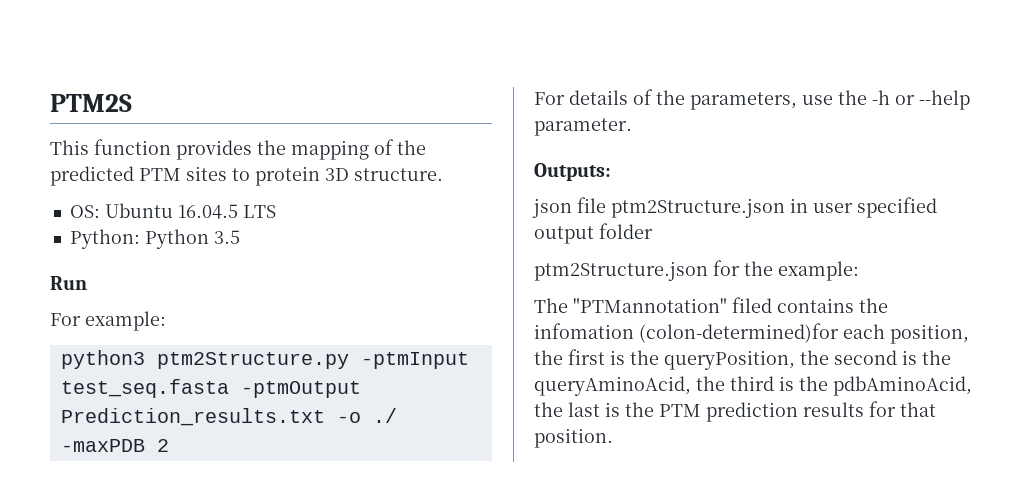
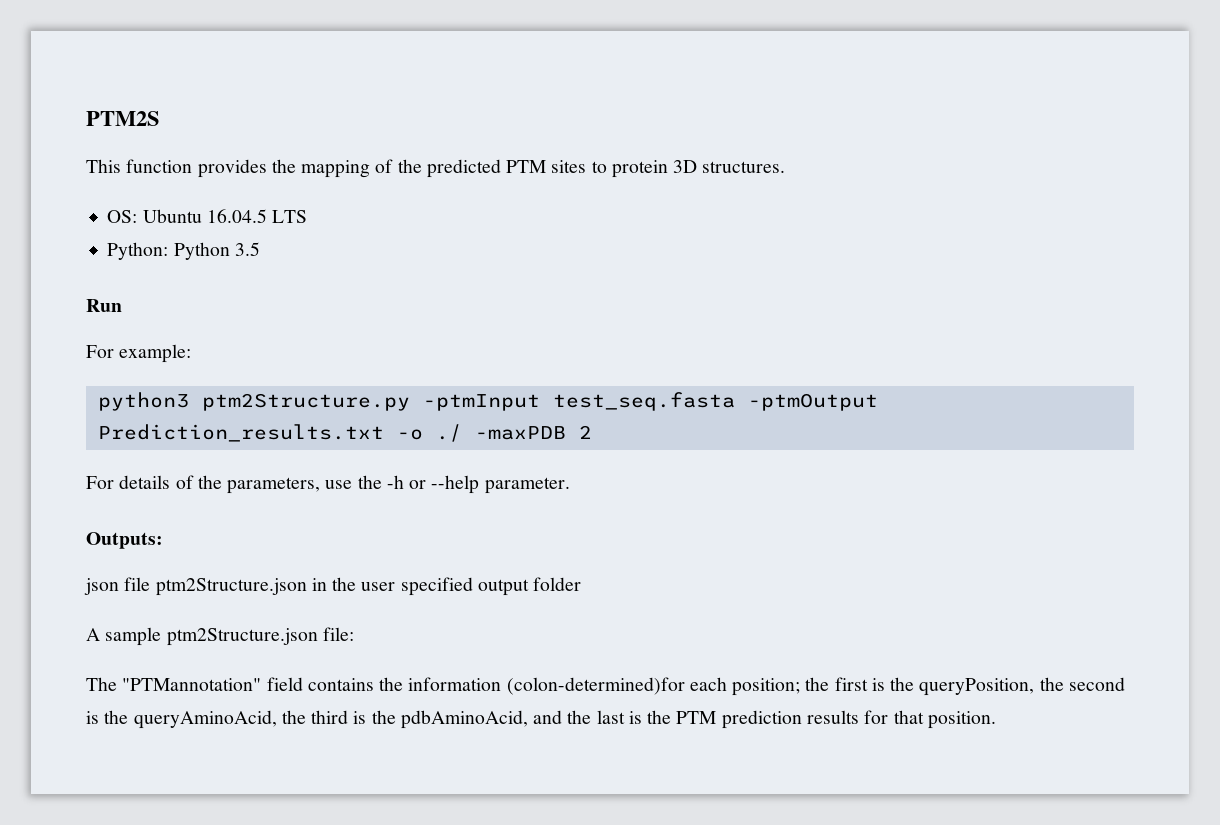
[354,168,443,181] structure. -> [702,161,786,173] structures.
(808, 205) none -> [332,577,357,591] the
[534,260,859,281] ptm2Structure.json for the example: -> [86,627,354,646] A sample ptm2Structure.json file:
[732,297,772,313] filed -> [266,677,303,691] field
[534,323,634,339] infomation -> [408,677,502,691] information
[890,324,969,344] position, -> [732,678,801,696] position;
(972, 386) none -> [533,710,563,724] and

